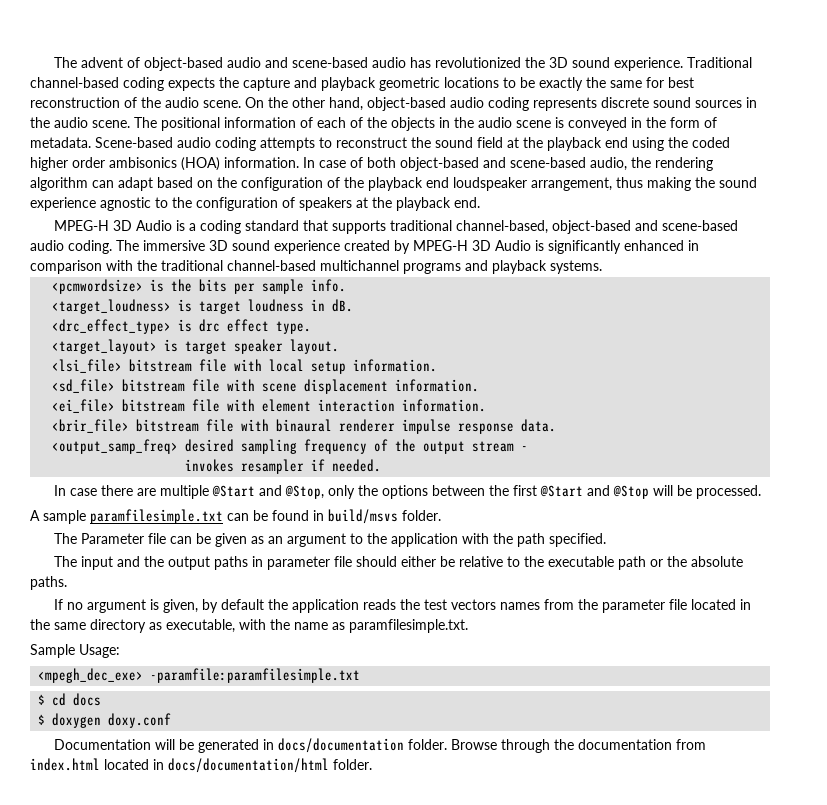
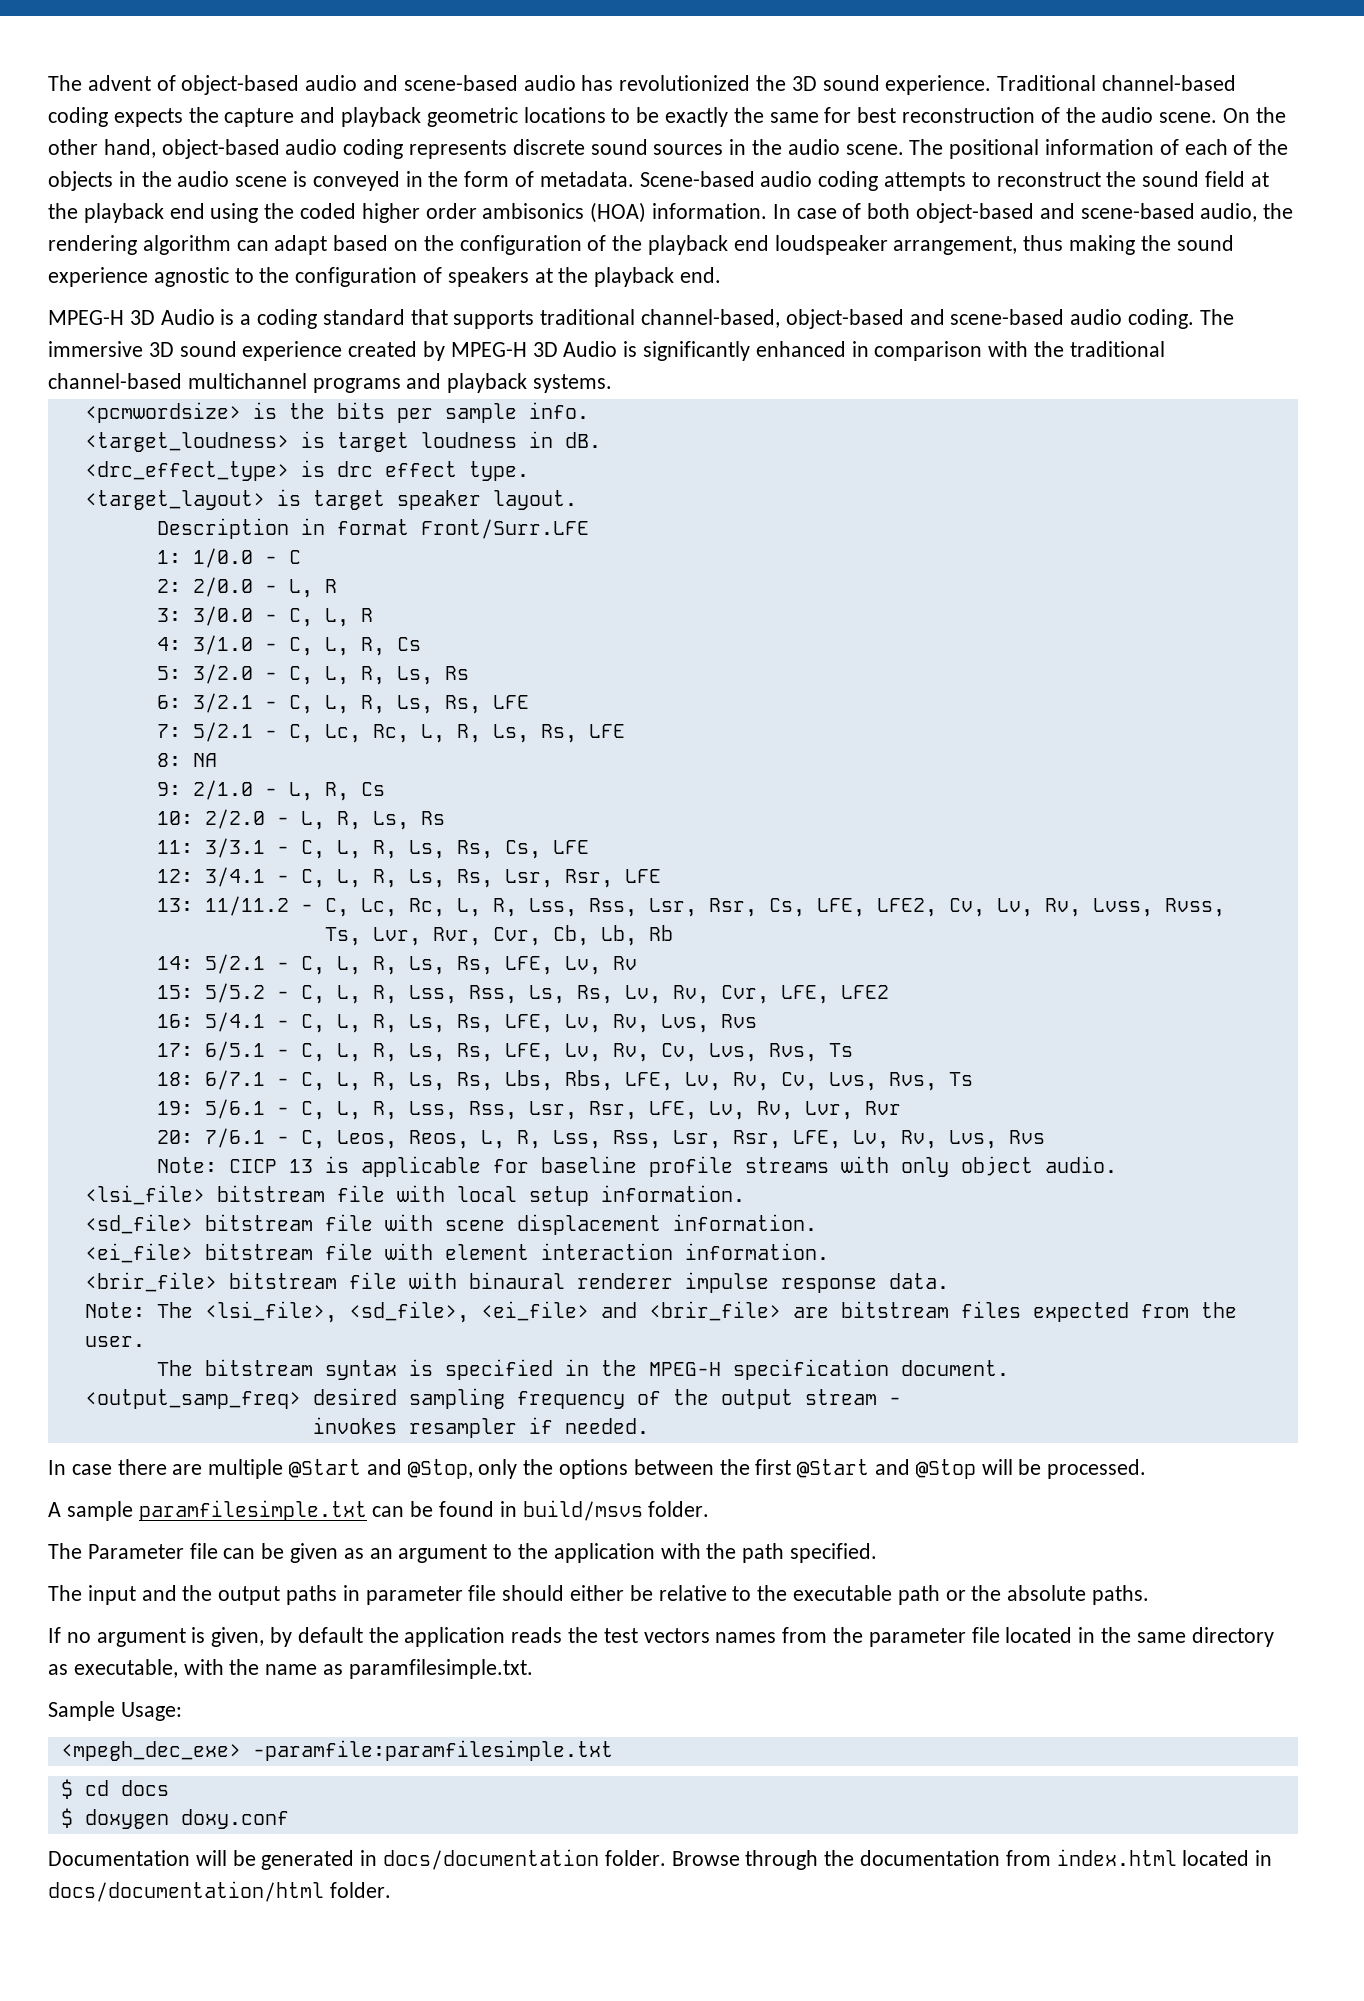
(340, 346) none -> [156,518,589,539] [156,548,301,568] [156,577,337,598] [156,606,373,627] [156,635,421,656] [156,664,469,685] [156,693,529,714] [156,722,625,743] [156,753,217,767] [156,780,385,801] [156,809,445,830] [156,838,589,859] [156,867,661,888] [156,896,1225,917] [324,925,673,946] [156,954,637,975] [156,983,889,1004] [156,1012,757,1033] [156,1041,853,1062] [156,1070,973,1091] [156,1099,901,1120] [156,1128,1045,1149] [156,1156,1117,1177] // Description in format Front/Surr.LFE // 1: 1/0.0 - C // 2: 2/0.0 - L, R // 3: 3/0.0 - C, L, R // 4: 3/1.0 - C, L, R, Cs // 5: 3/2.0 - C, L, R, Ls, Rs // 6: 3/2.1 - C, L, R, Ls, Rs, LFE // 7: 5/2.1 - C, Lc, Rc, L, R, Ls, Rs, LFE // 8: NA // 9: 2/1.0 - L, R, Cs // 10: 2/2.0 - L, R, Ls, Rs // 11: 3/3.1 - C, L, R, Ls, Rs, Cs, LFE // 12: 3/4.1 - C, L, R, Ls, Rs, Lsr, Rsr, LFE // 13: 11/11.2 - C, Lc, Rc, L, R, Lss, Rss, Lsr, Rsr, Cs, LFE, LFE2, Cv, Lv, Rv, Lvss, Rvss, // Ts, Lvr, Rvr, Cvr, Cb, Lb, Rb // 14: 5/2.1 - C, L, R, Ls, Rs, LFE, Lv, Rv // 15: 5/5.2 - C, L, R, Lss, Rss, Ls, Rs, Lv, Rv, Cvr, LFE, LFE2 // 16: 5/4.1 - C, L, R, Ls, Rs, LFE, Lv, Rv, Lvs, Rvs // 17: 6/5.1 - C, L, R, Ls, Rs, LFE, Lv, Rv, Cv, Lvs, Rvs, Ts // 18: 6/7.1 - C, L, R, Ls, Rs, Lbs, Rbs, LFE, Lv, Rv, Cv, Lvs, Rvs, Ts // 19: 5/6.1 - C, L, R, Lss, Rss, Lsr, Rsr, LFE, Lv, Rv, Lvr, Rvr // 20: 7/6.1 - C, Leos, Reos, L, R, Lss, Rss, Lsr, Rsr, LFE, Lv, Rv, Lvs, Rvs // Note: CICP 13 is applicable for baseline profile streams with only object audio.
(557, 425) none -> [84,1301,1237,1323] [84,1336,145,1347] [156,1359,1009,1380] // Note: The <lsi_file>, <sd_file>, <ei_file> and <brir_file> are bitstream files expected from the user. // The bitstream syntax is specified in the MPEG-H specification document.

